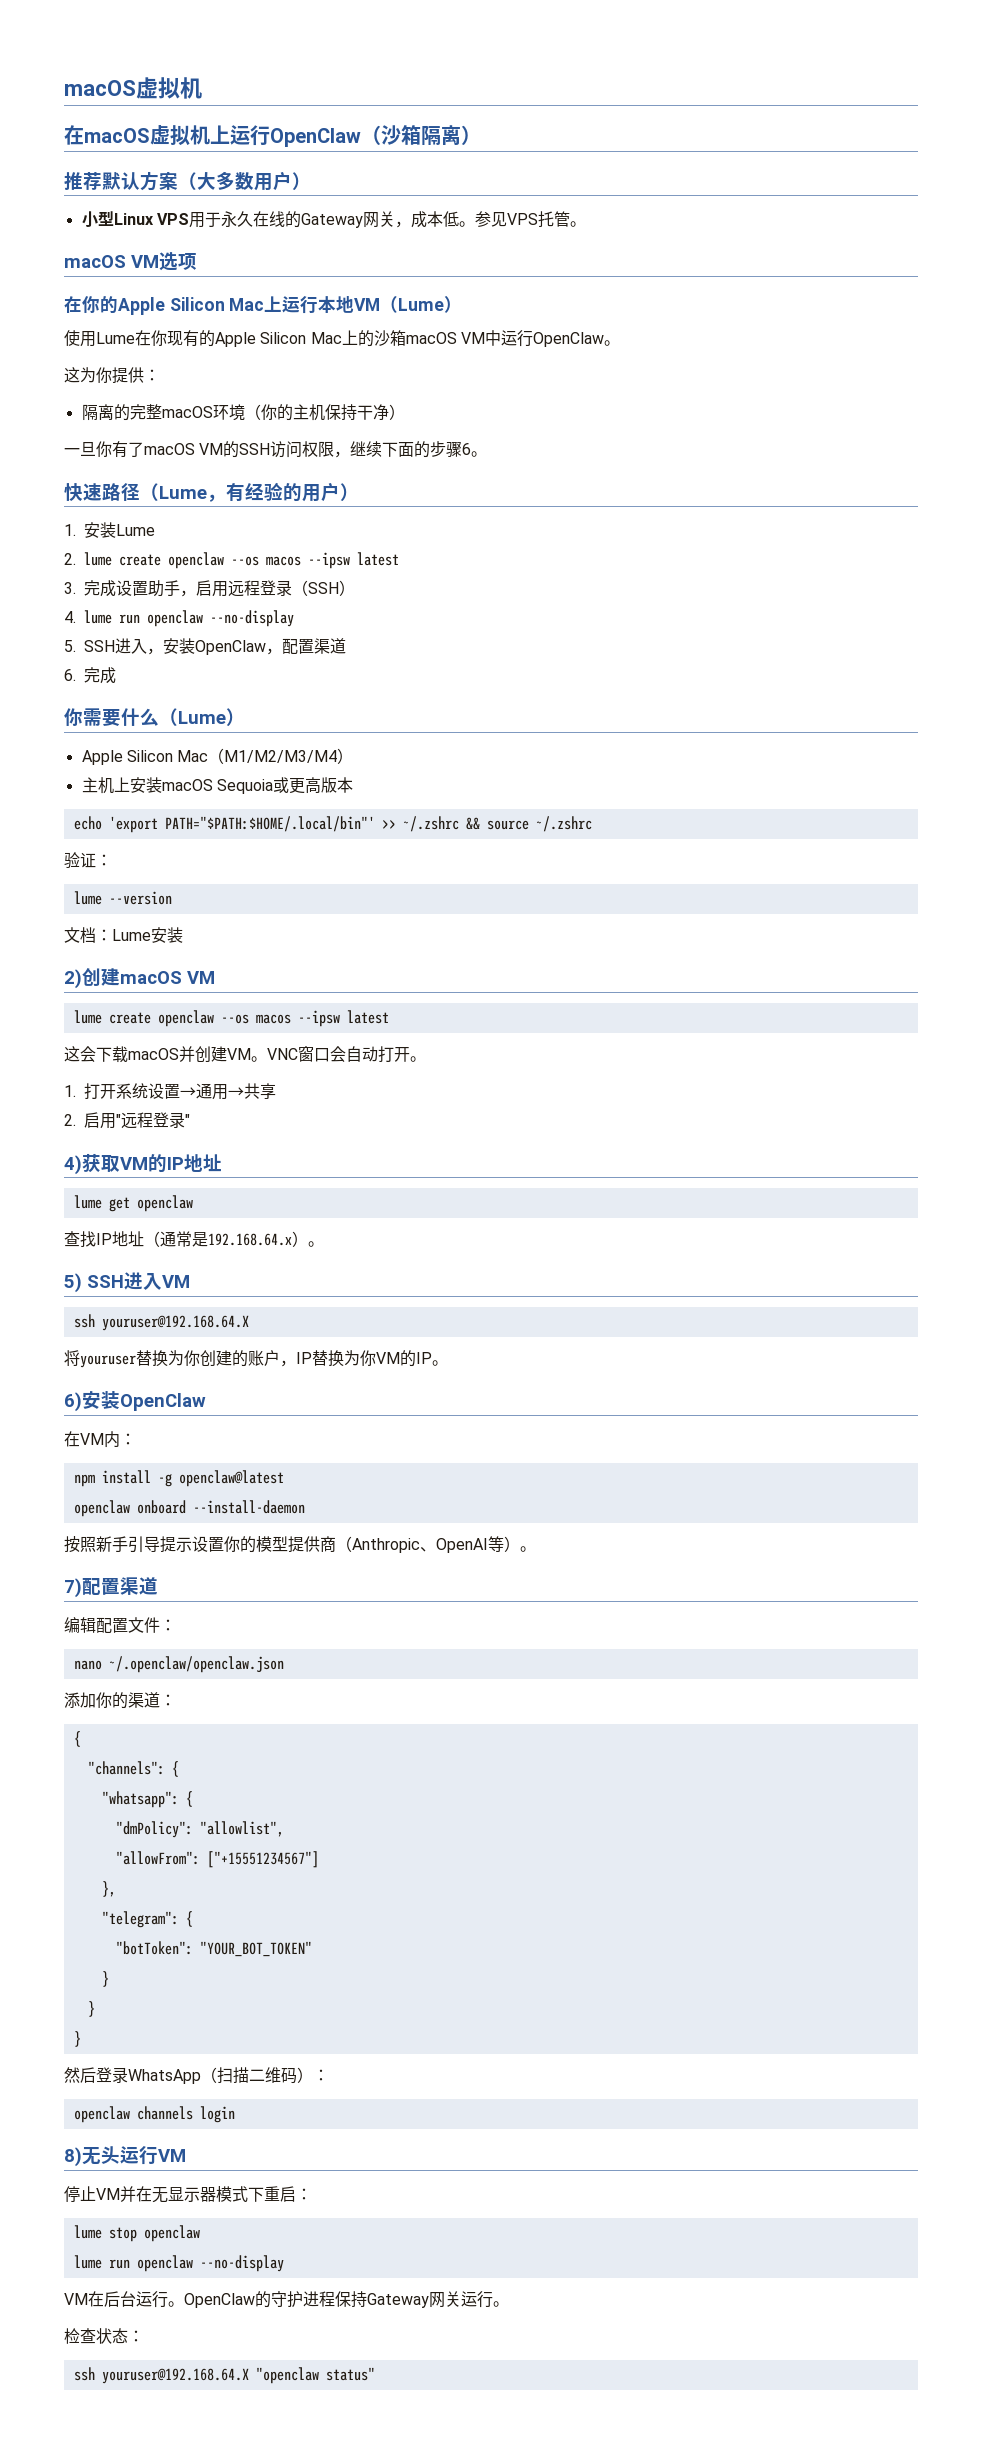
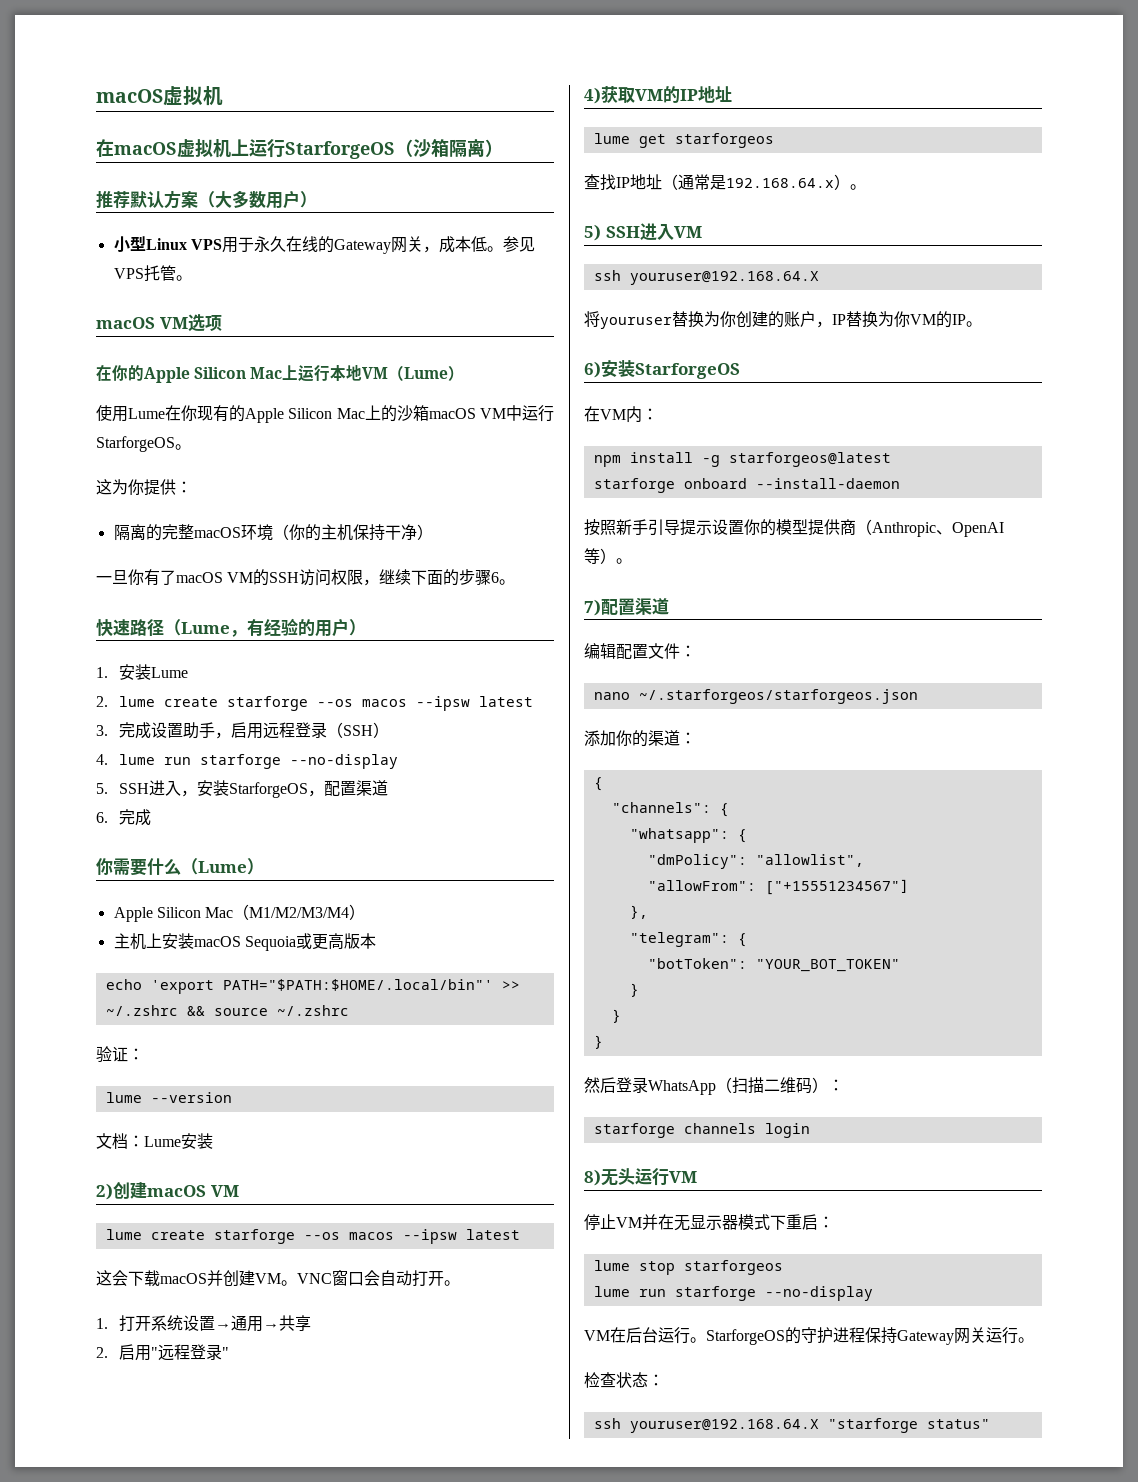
[270,128,361,147] OpenClaw -> [285,141,395,159] StarforgeOS
[532,332,604,347] OpenClaw -> [96,436,175,452] StarforgeOS
[168,552,224,569] openclaw -> [226,696,308,711] starforge
[147,610,203,627] openclaw -> [199,754,281,769] starforge
[195,640,266,655] OpenClaw -> [228,782,308,798] StarforgeOS
[157,1010,214,1027] openclaw -> [213,1229,295,1244] starforge
[136,1195,193,1212] openclaw -> [674,133,774,148] starforgeos
[120,1393,206,1411] OpenClaw -> [635,363,740,379] StarforgeOS
[178,1470,284,1487] [73,1500,130,1517] openclaw@latest // openclaw -> [728,452,891,467] [593,478,675,493] starforgeos@latest // starforge
[108,1656,284,1673] ~/.openclaw/openclaw.json -> [638,689,918,704] ~/.starforgeos/starforgeos.json
[73,2106,130,2123] openclaw -> [593,1123,675,1138] starforge
[143,2225,200,2242] [73,2255,193,2272] openclaw // lume run openclaw -> [683,1260,783,1275] [593,1286,756,1301] starforgeos // lume run starforge
[184,2293,255,2308] OpenClaw -> [706,1329,785,1345] StarforgeOS
[255,2367,319,2384] "openclaw -> [827,1418,918,1433] "starforge

